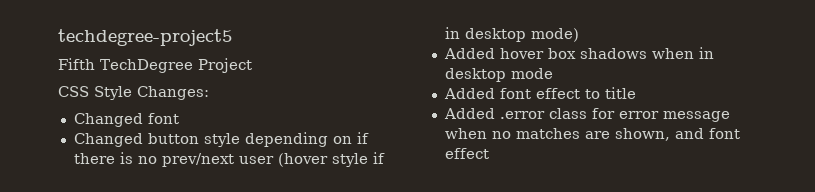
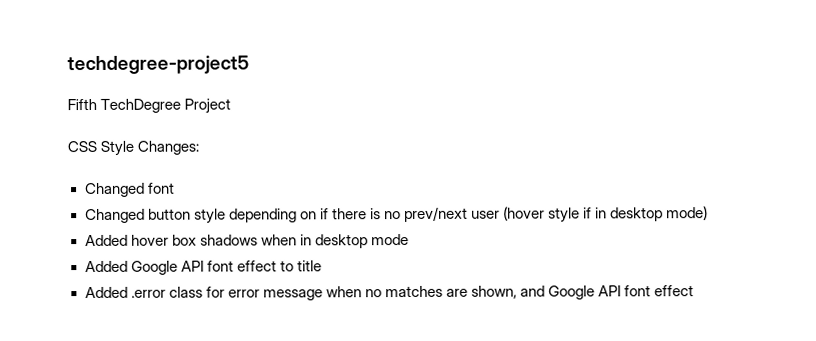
(495, 93) none -> [130,260,204,275] Google API
(704, 133) none -> [548,285,622,300] Google API

